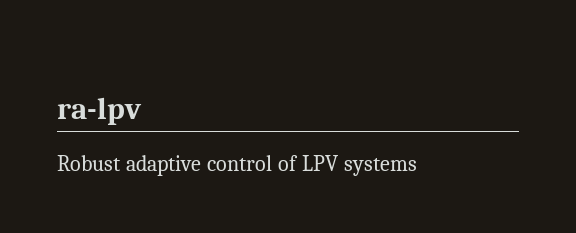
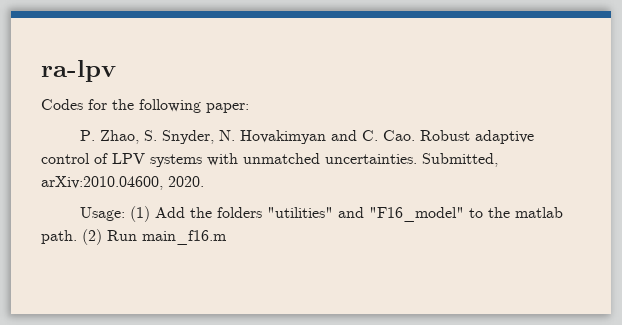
(142, 111) none -> [41,99,249,113] [79,130,415,144] Codes for the following paper: // P. Zhao, S. Snyder, N. Hovakimyan and C. Cao.
(417, 167) none -> [207,153,498,167] [41,176,204,190] [79,206,563,222] [41,229,227,245] with unmatched uncertainties. Submitted, arXiv:2010.04600, 2020. // Usage: (1) Add the folders "utilities" and "F16_model" to the matlab path. (2) Run main_f16.m

